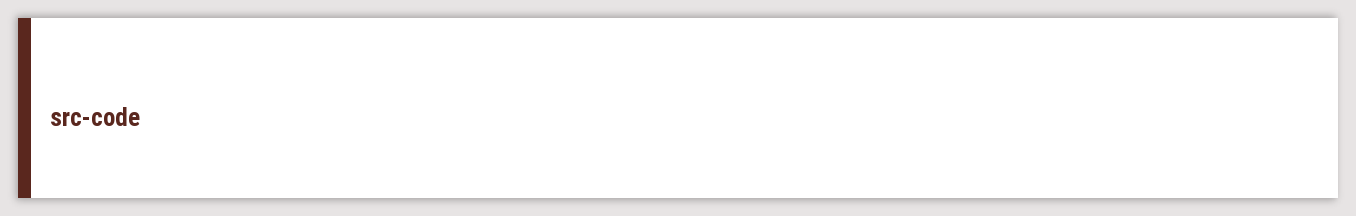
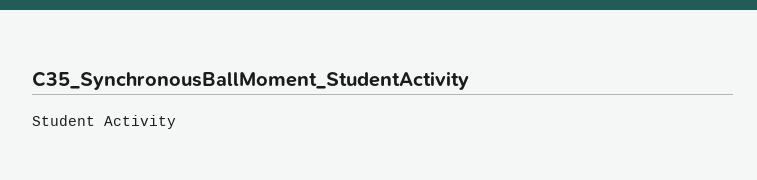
[50,107,140,126] src-code -> [32,71,469,90] [32,115,176,129] C35_SynchronousBallMoment_StudentActivity // Student Activity

